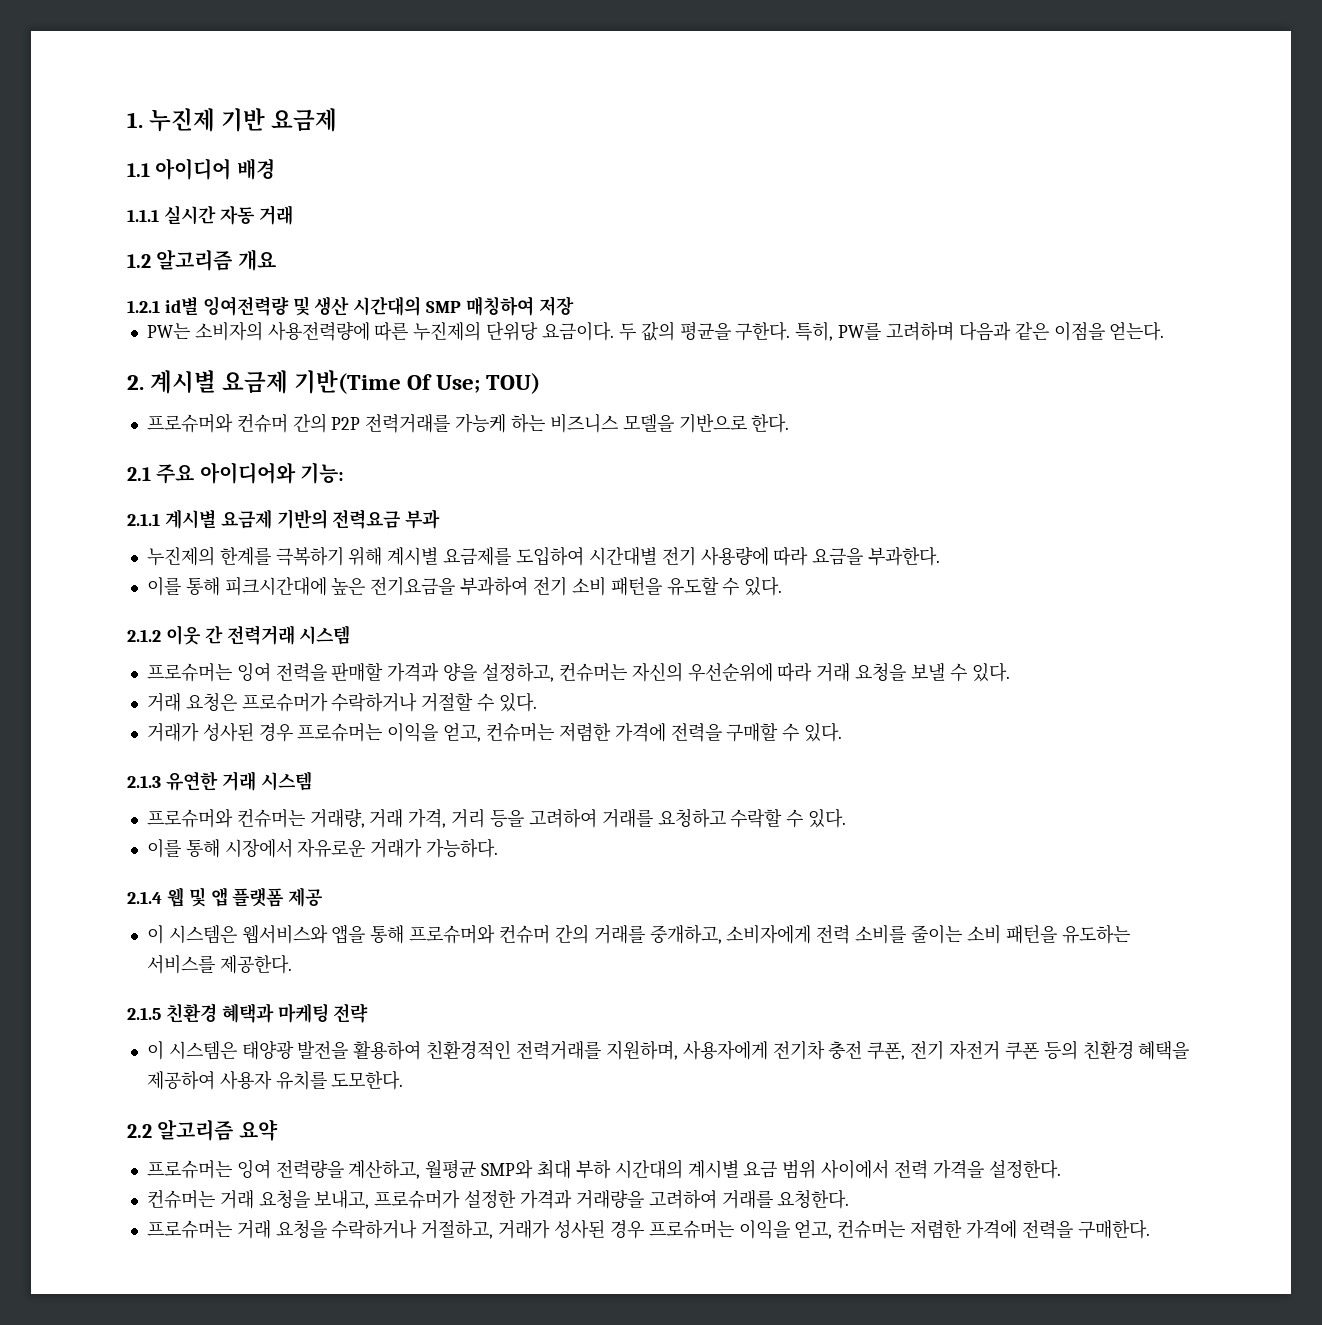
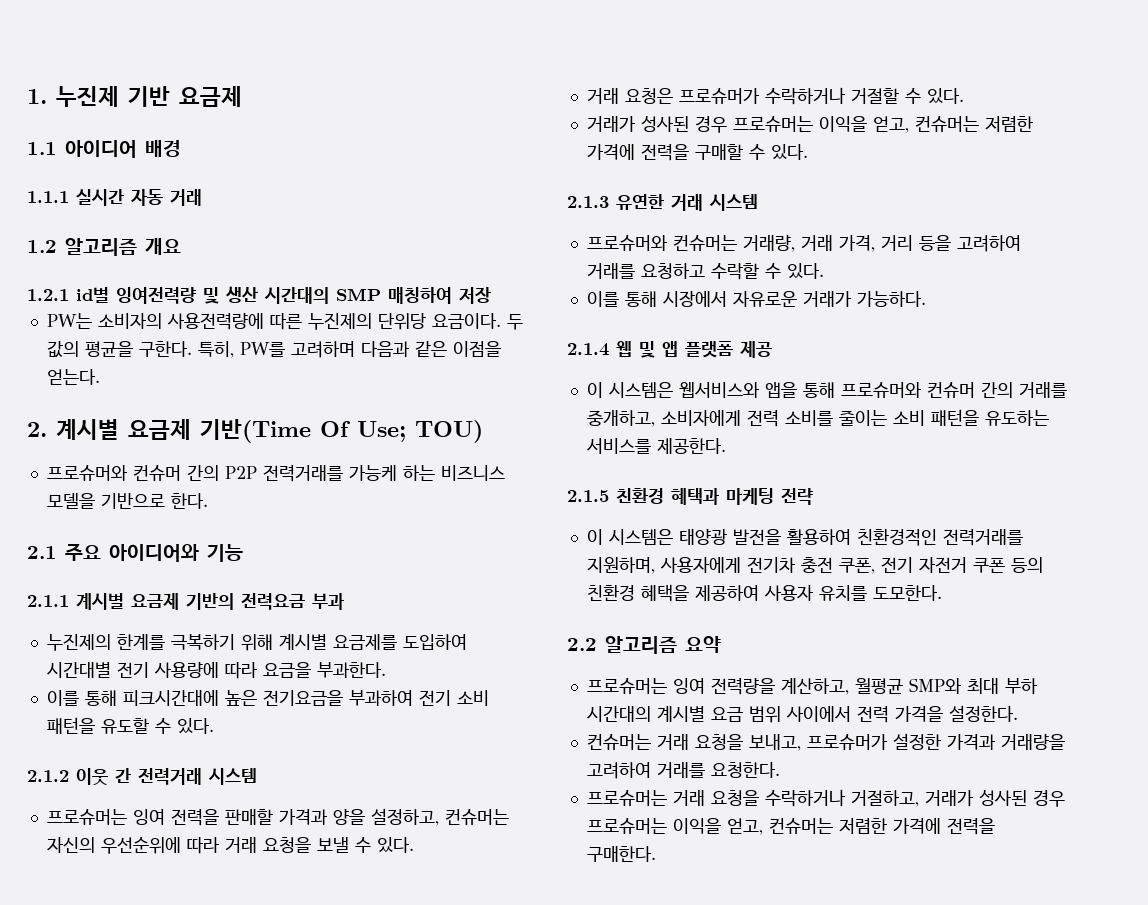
[300,462,345,484] 기능: -> [207,544,243,562] 기능

